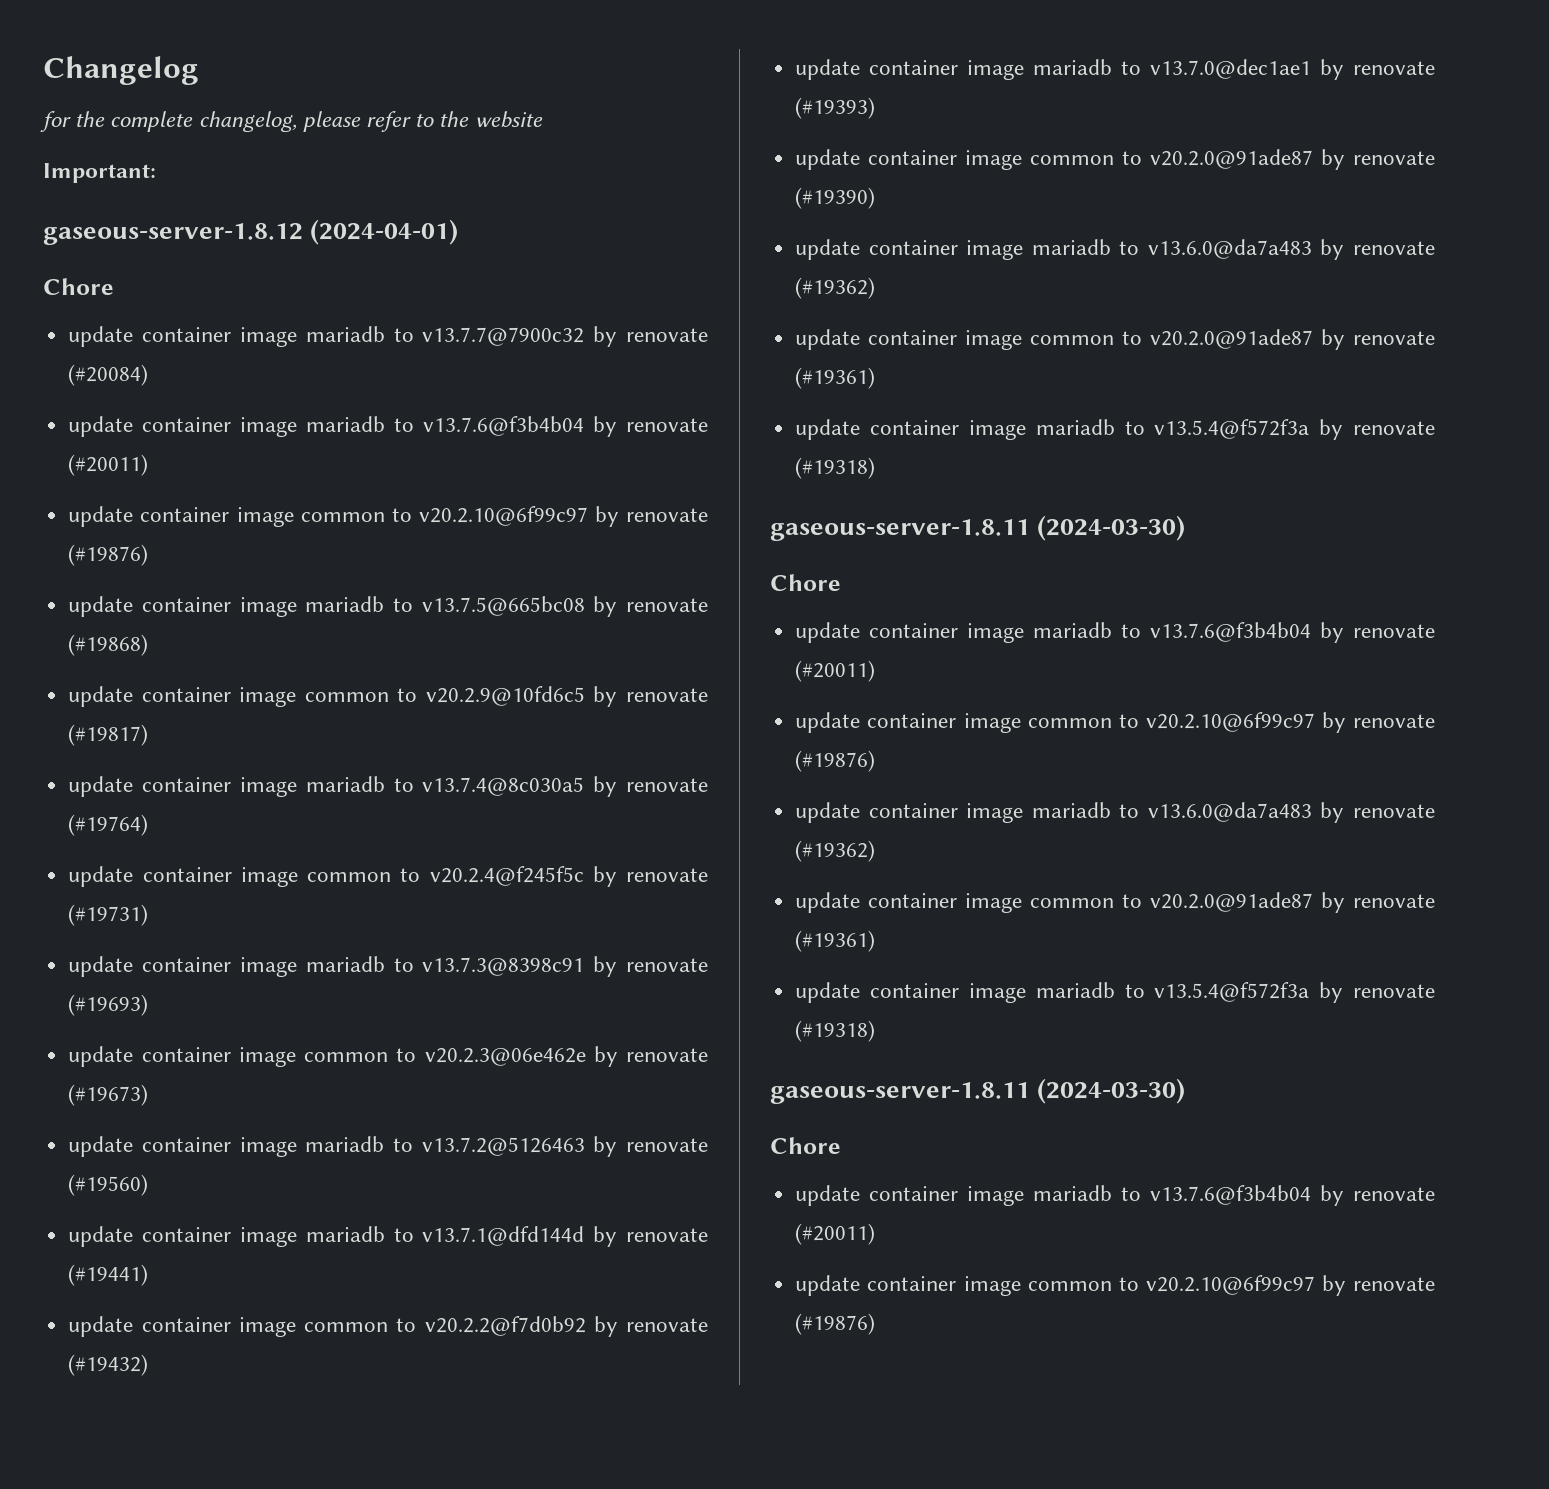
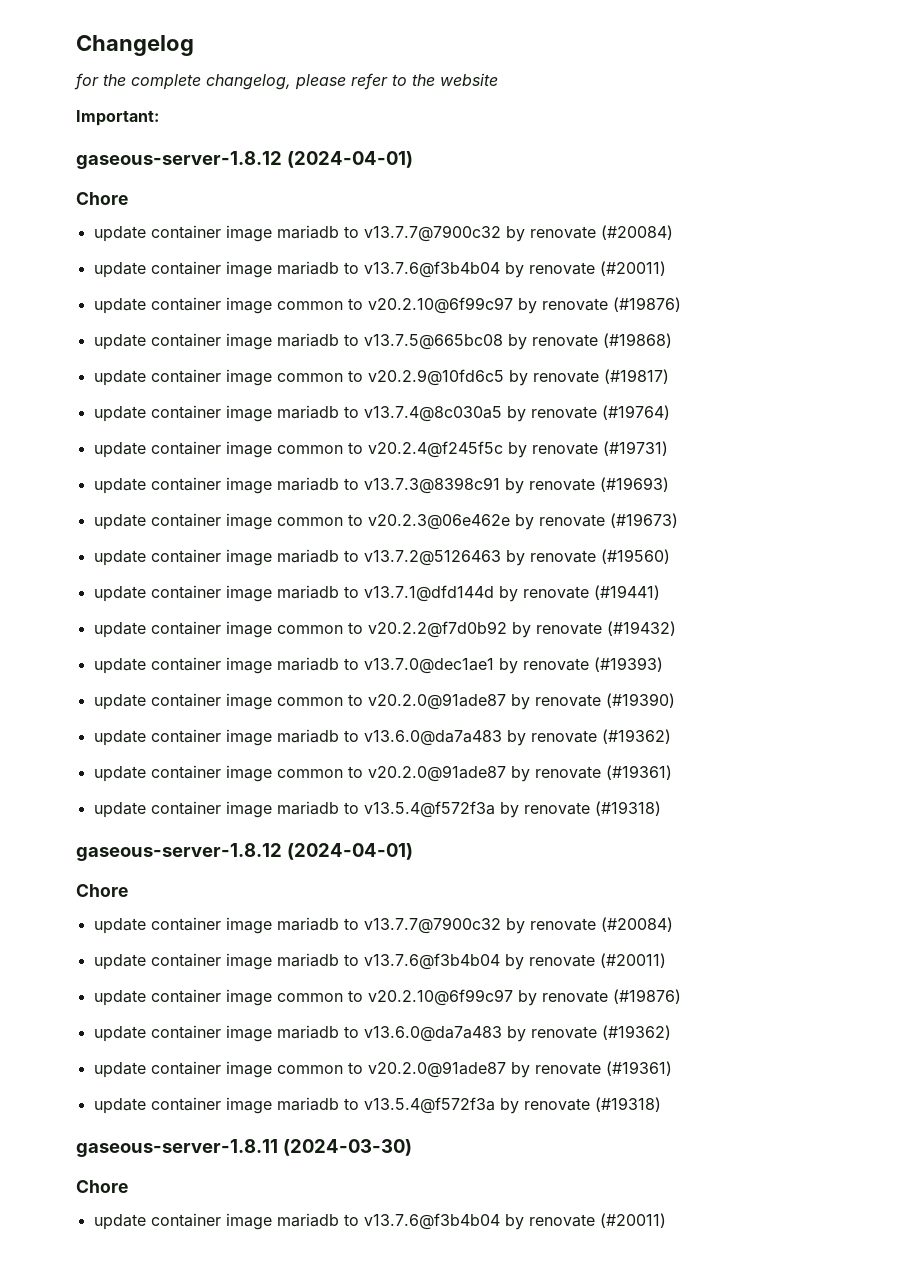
[770,515,1186,541] [770,574,841,591] gaseous-server-1.8.11 (2024-03-30) // Chore -> [76,843,413,861] [76,884,128,897] [93,917,673,934] gaseous-server-1.8.12 (2024-04-01) // Chore // update container image mariadb to v13.7.7@7900c32 by renovate (#20084)
[795,1275,1435,1296] [795,1313,876,1335] // update container image common to v20.2.10@6f99c97 by renovate (#19876) -> (666, 1220) none

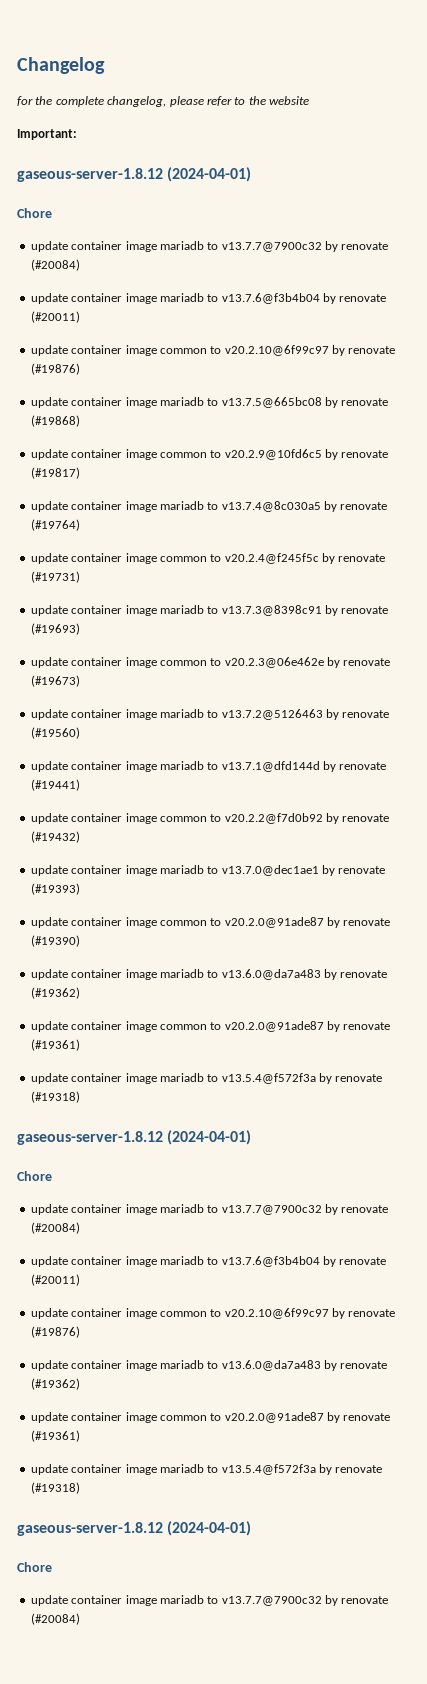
[76,1139,412,1157] [76,1180,128,1193] [93,1213,666,1230] gaseous-server-1.8.11 (2024-03-30) // Chore // update container image mariadb to v13.7.6@f3b4b04 by renovate (#20011) -> [17,1521,252,1536] [17,1562,52,1572] [30,1595,389,1606] [30,1613,80,1625] gaseous-server-1.8.12 (2024-04-01) // Chore // update container image mariadb to v13.7.7@7900c32 by renovate (#20084)

